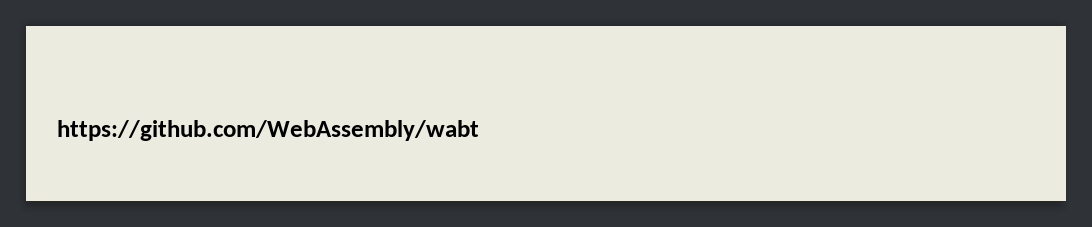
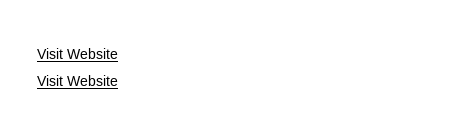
[57,120,479,141] https://github.com/WebAssembly/wabt -> [37,48,118,59] [37,75,118,86] Visit Website // Visit Website

